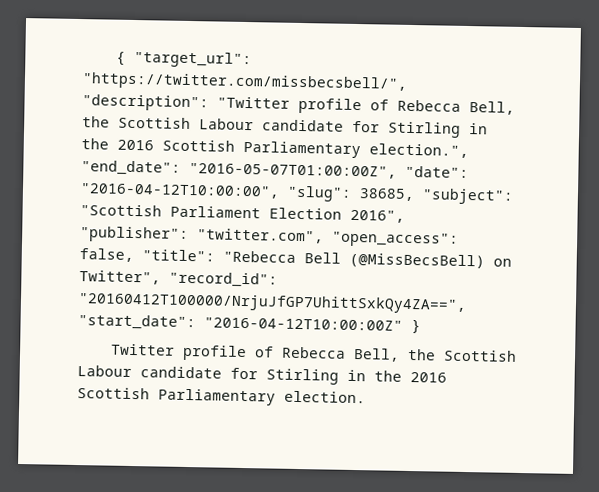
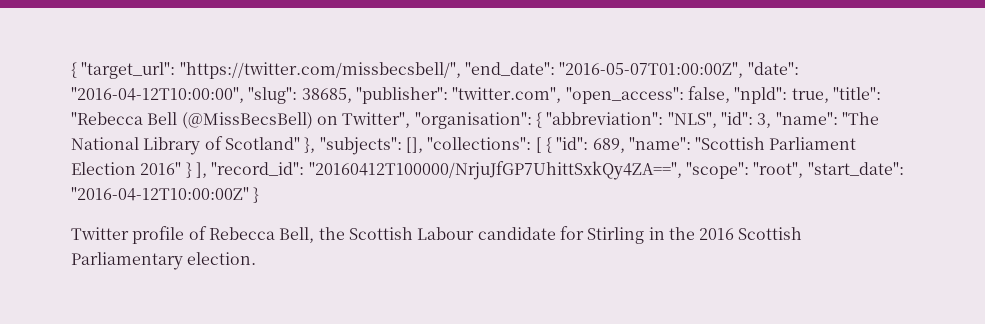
[82,94,515,115] [82,116,488,138] [81,138,469,159] "description": "Twitter profile of Rebecca Bell, the Scottish Labour candidate for Stirling in the 2016 Scottish Parliamentary election.", -> (461, 70) none
[422,188,514,205] [80,204,405,223] "subject": "Scottish Parliament Election 2016", -> (352, 95) none
(134, 255) none -> [734,87,829,104] "npld": true,
[169,271,278,288] [78,292,467,315] "record_id": "20160412T100000/NrjuJfGP7UhittSxkQy4ZA==", -> [414,112,879,129] [71,136,857,155] [71,161,804,180] "organisation": { "abbreviation": "NLS", "id": 3, "name": "The National Library of Scotland" }, "subjects": [], "collections": [ { "id": 689, "name": "Scottish Parliament Election 2016" } ], "record_id": "20160412T100000/NrjuJfGP7UhittSxkQy4ZA==", "scope": "root",

